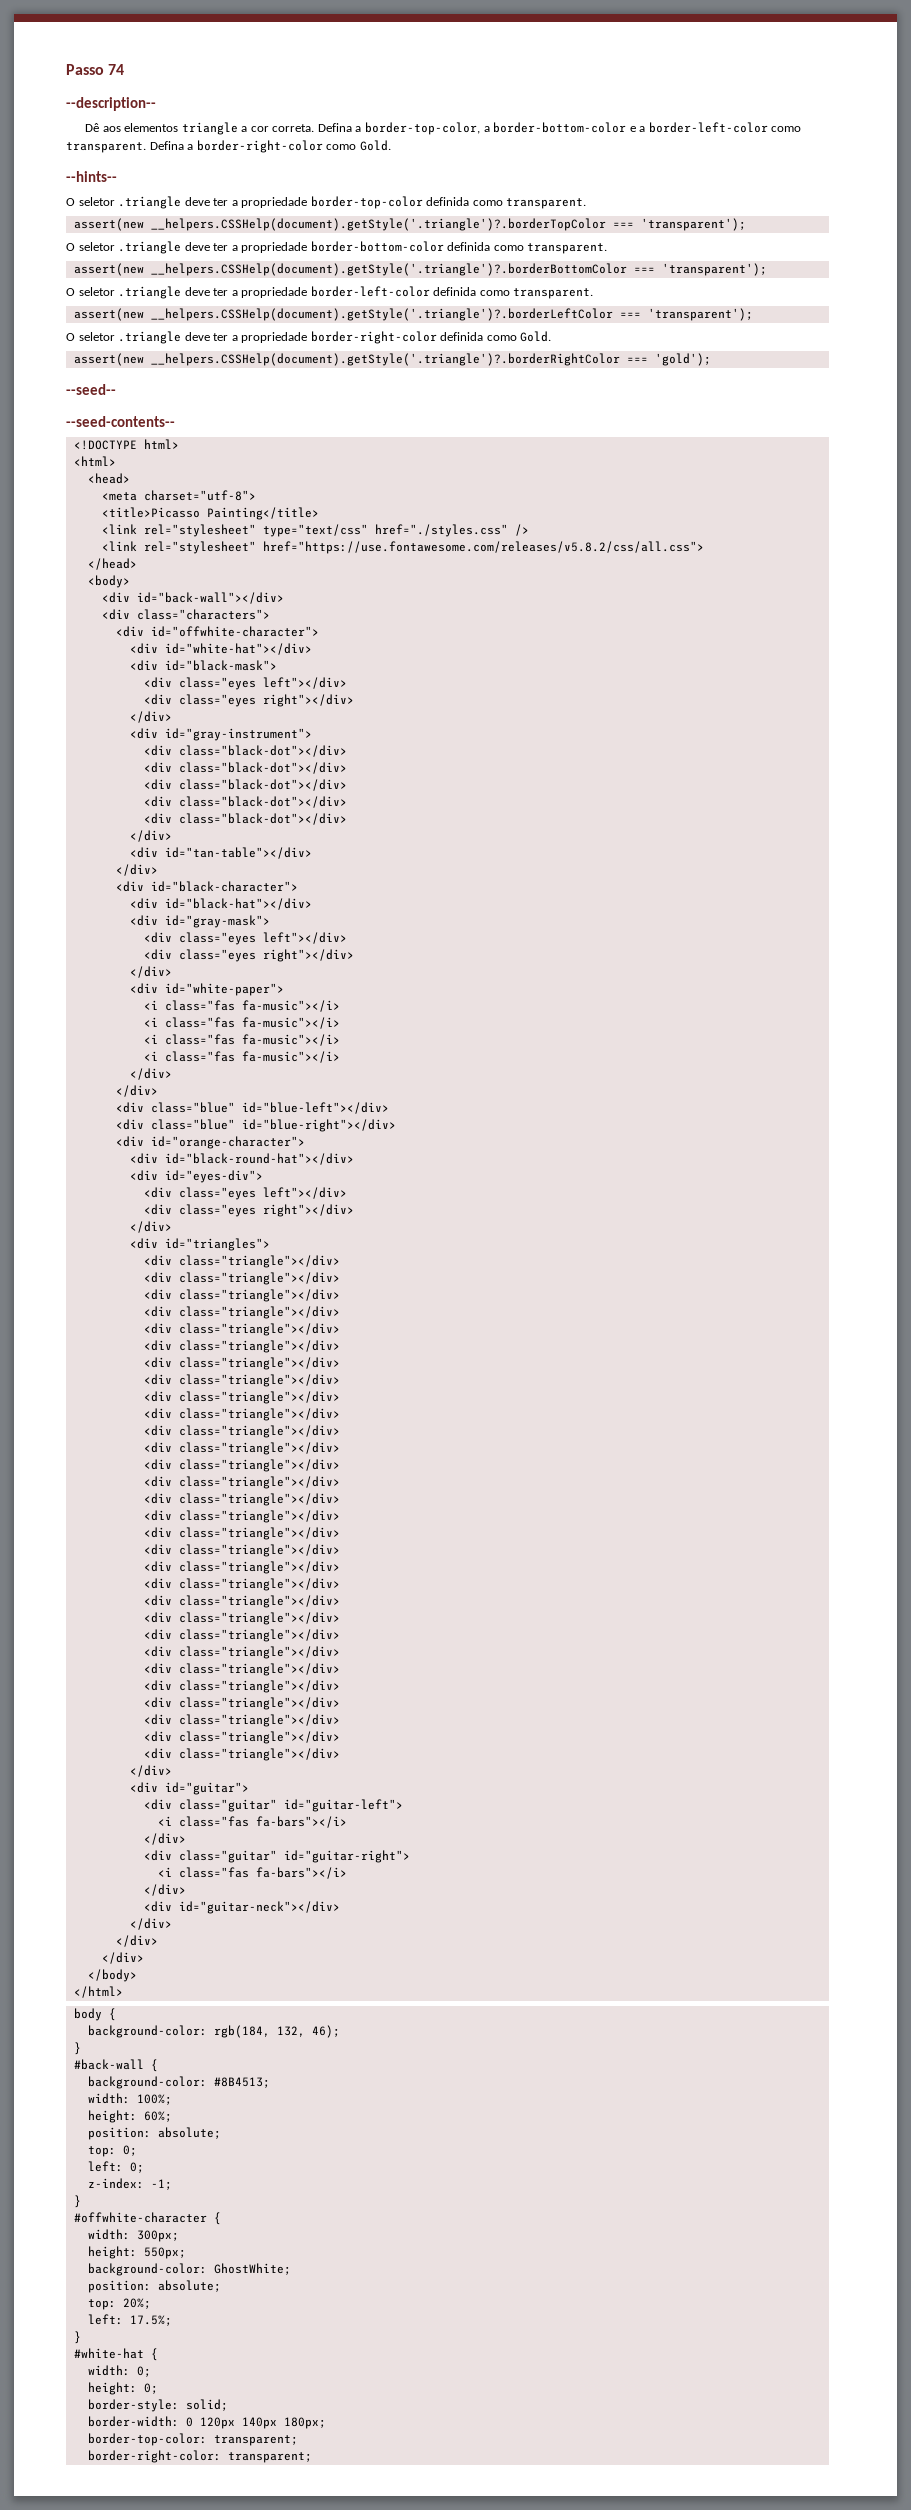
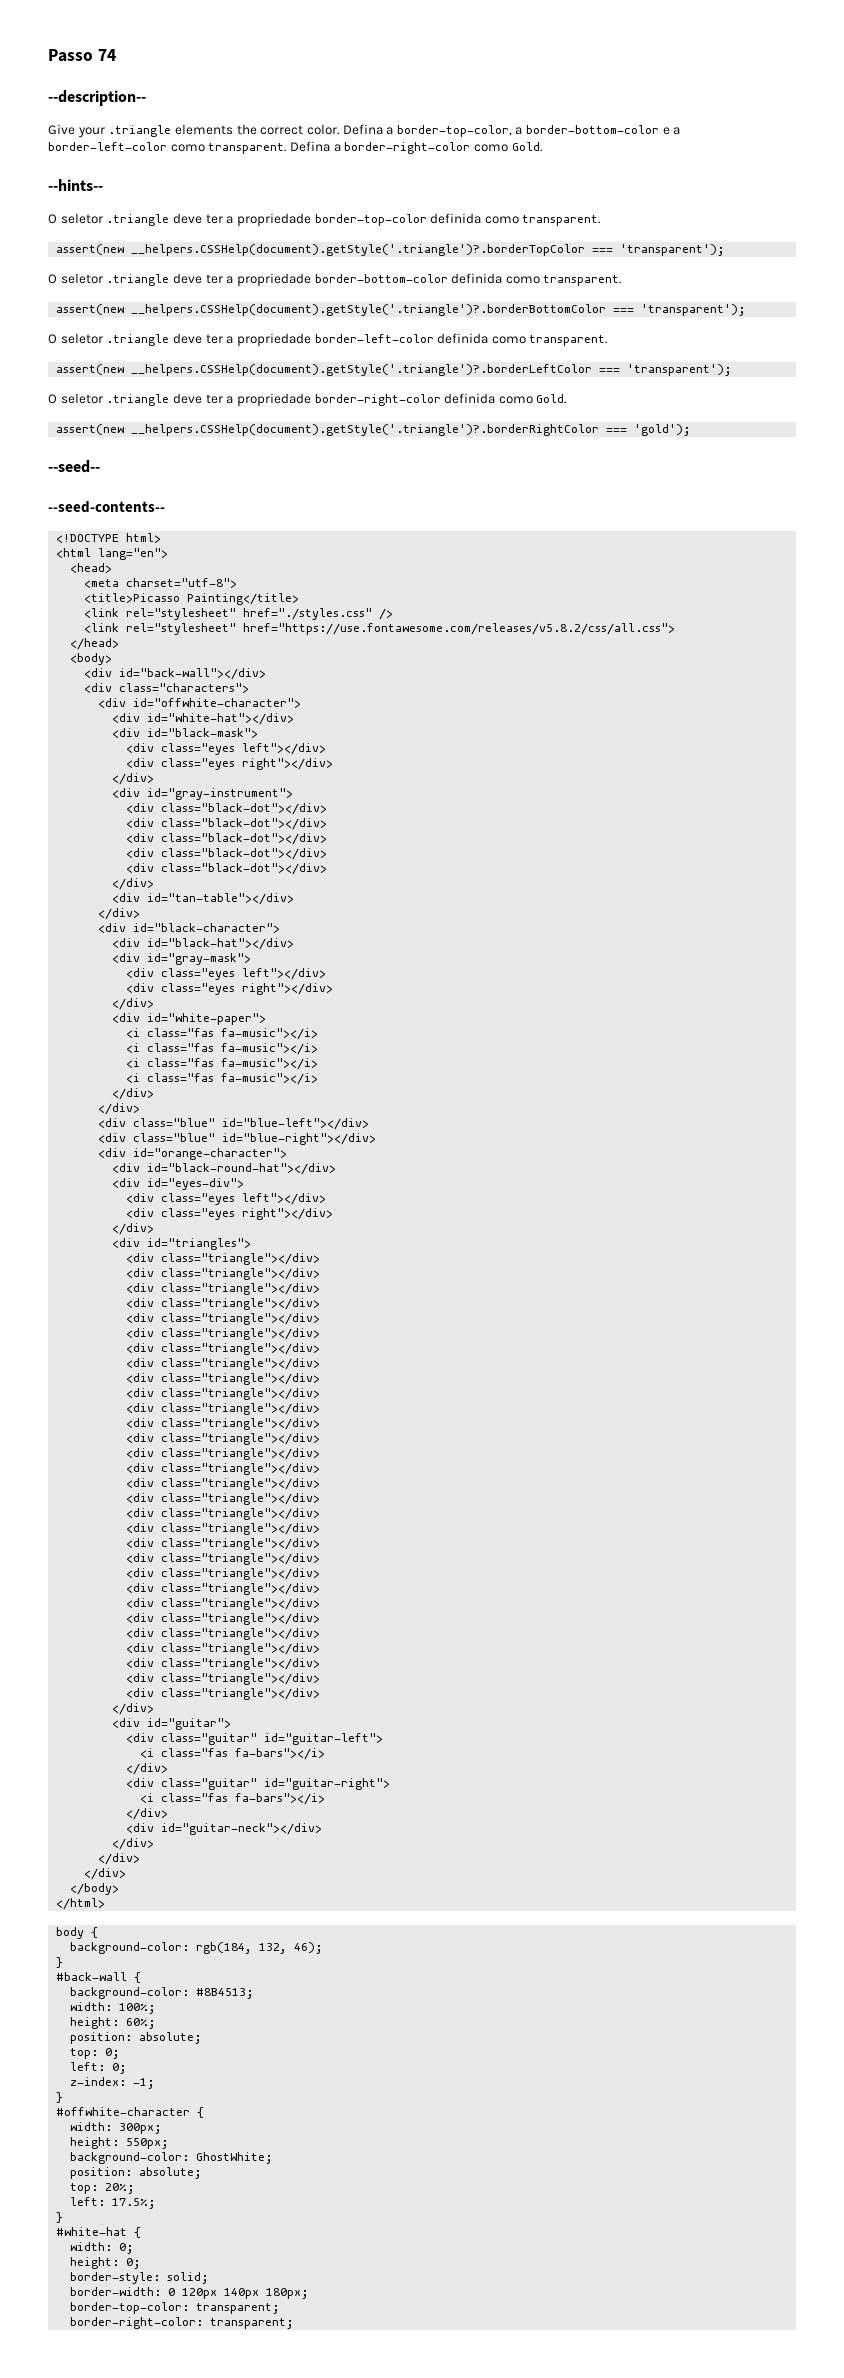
[85,122,315,135] Dê aos elementos triangle a cor correta. -> [48,124,339,138] Give your .triangle elements the correct color.
[73,456,116,466] <html> -> [56,548,169,560] <html lang="en">
[262,524,368,537] type="text/css" -> (237, 614) none

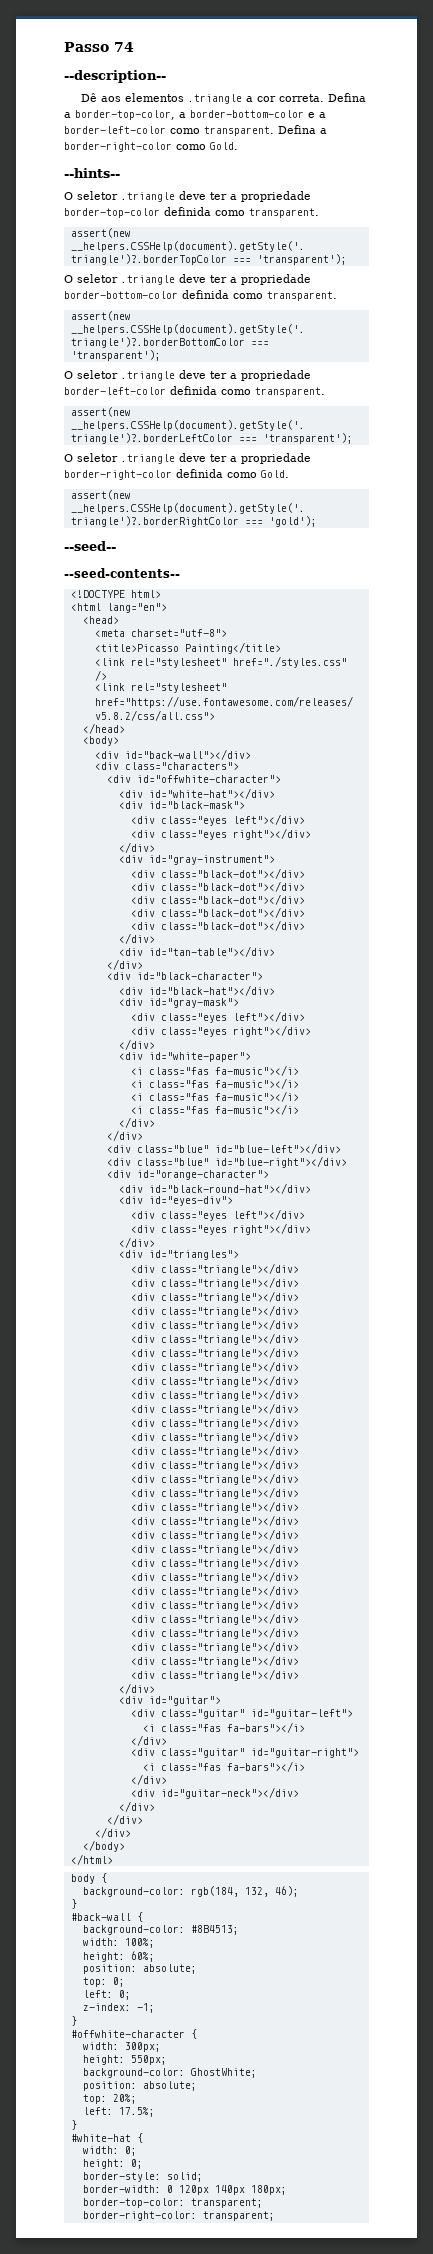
[48,124,339,138] Give your .triangle elements the correct color. -> [81,93,325,104] Dê aos elementos .triangle a cor correta.

